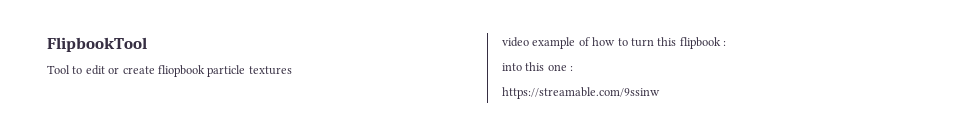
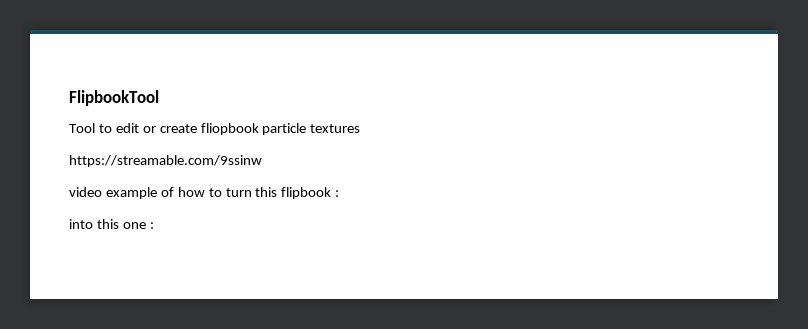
(292, 70) none -> [69,155,262,167] // https://streamable.com/9ssinw
[502,87,660,99] // https://streamable.com/9ssinw -> (154, 225) none

